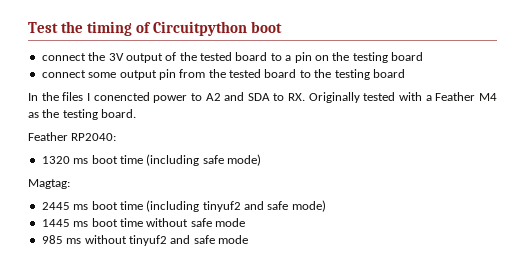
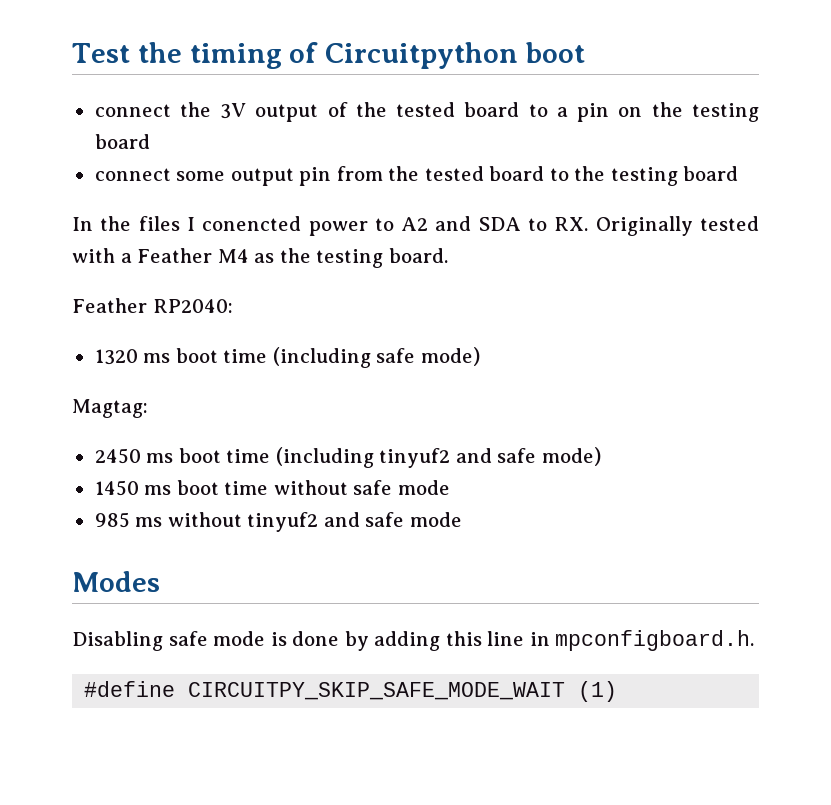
[41,202,70,210] 2445 -> [94,448,141,464] 2450
[41,219,70,227] 1445 -> [94,480,139,496] 1450
(248, 239) none -> [72,571,160,592] [72,630,755,651] [84,681,618,702] // Modes // Disabling safe mode is done by adding this line in mpconfigboard.h. // #define CIRCUITPY_SKIP_SAFE_MODE_WAIT (1)

